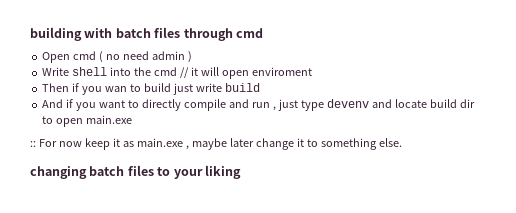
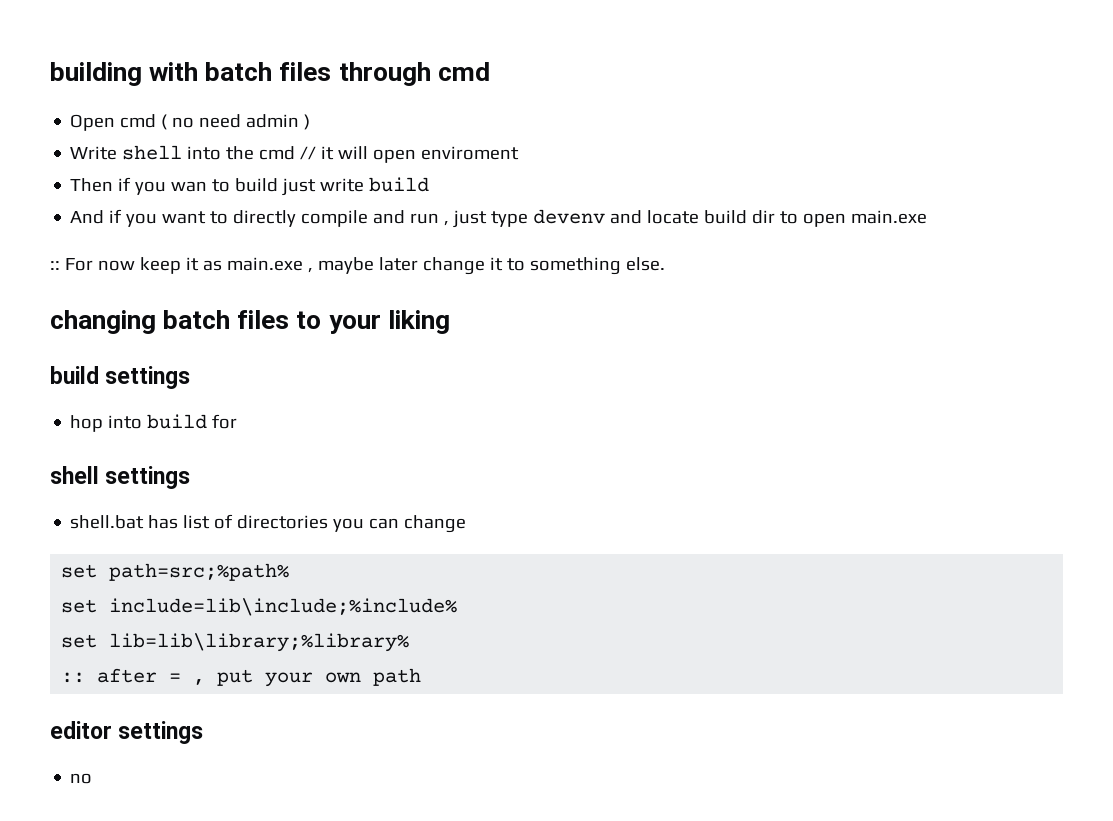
(241, 172) none -> [50,366,191,389] [70,414,238,432] [50,466,191,489] [70,514,467,533] [61,563,290,581] [61,598,458,616] [61,633,410,652] [61,668,422,687] [50,721,204,744] [70,773,93,784] // build settings // hop into build for // shell settings // shell.bat has list of directories you can change // set path=src;%path% // set include=lib\include;%include% // set lib=lib\library;%library% // :: after = , put your own path // editor settings // no

